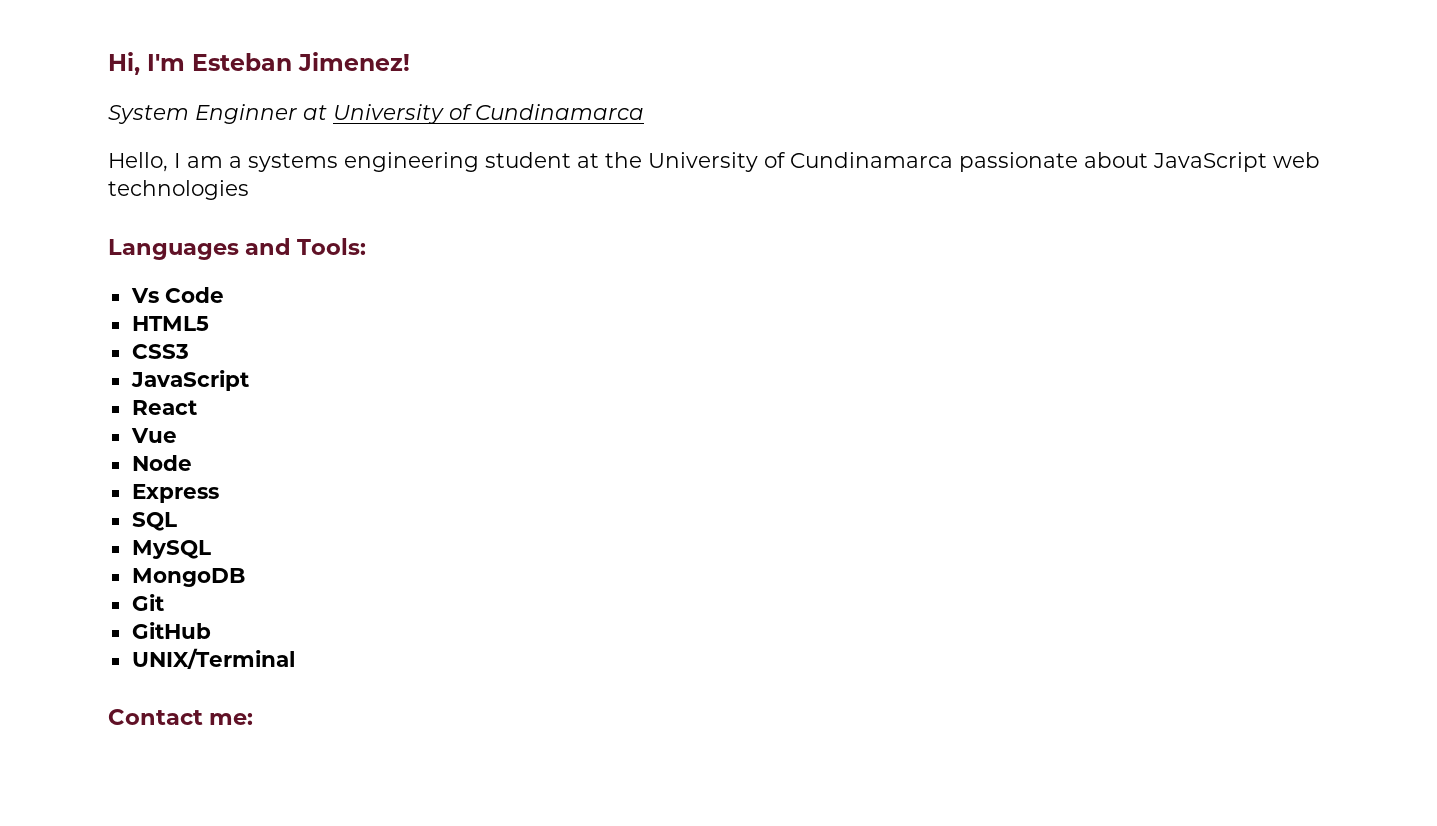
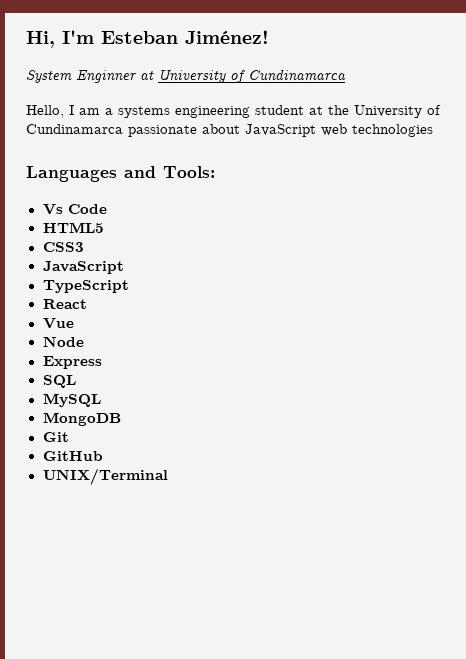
[298,52,410,71] Jimenez! -> [185,30,269,44] Jiménez!
(249, 380) none -> [42,280,129,293] // TypeScript
[108,709,254,725] // Contact me: -> (168, 476) none

